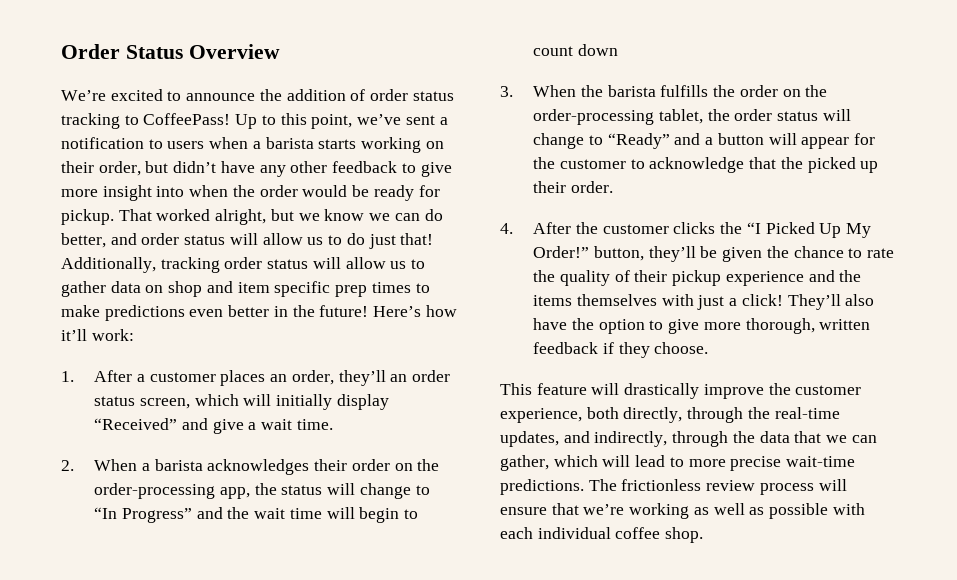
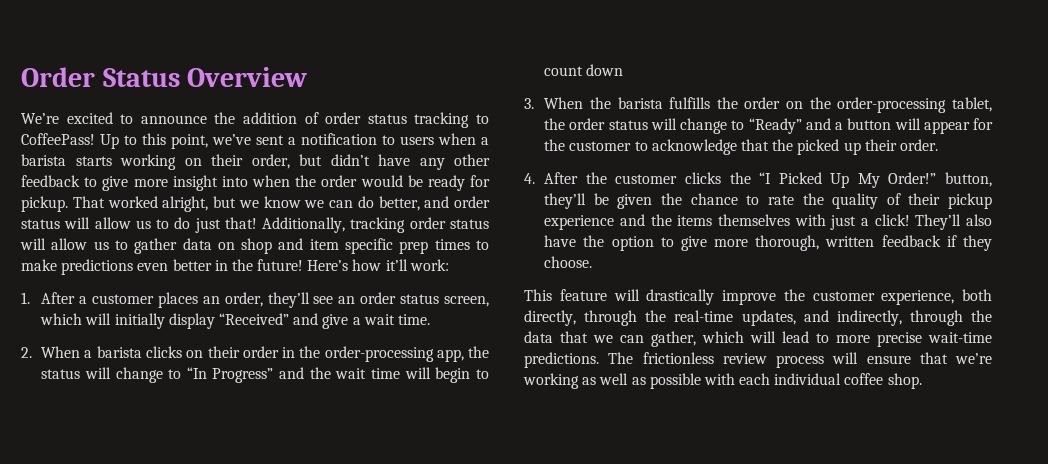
(386, 378) none -> [313,296,334,304] see
[207,459,310,475] acknowledges -> [145,346,204,358] clicks on
[394,463,413,471] on -> [281,347,295,358] in

